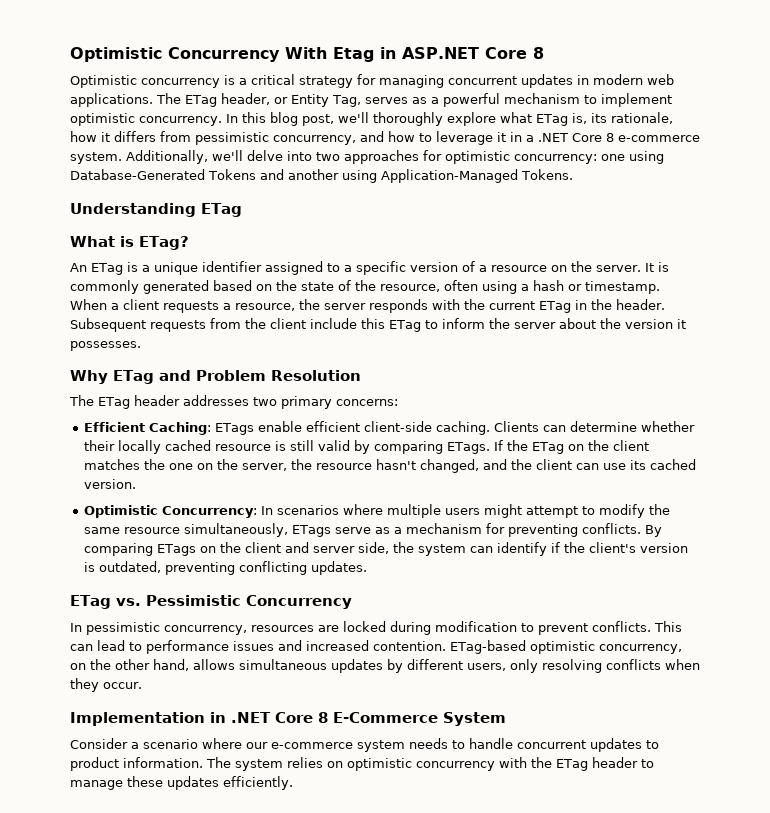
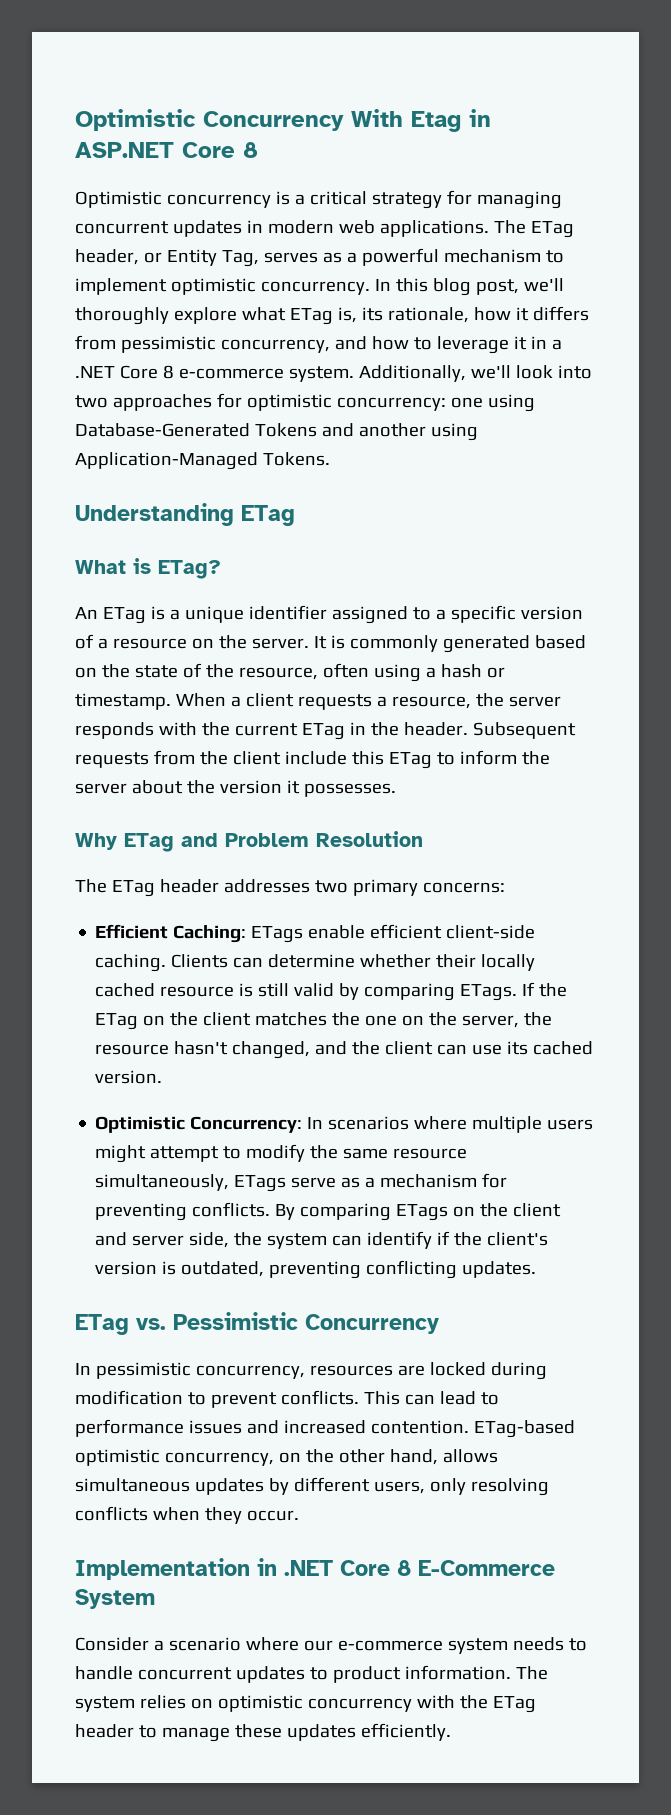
[247,150,283,161] delve -> [515,365,553,379] look

